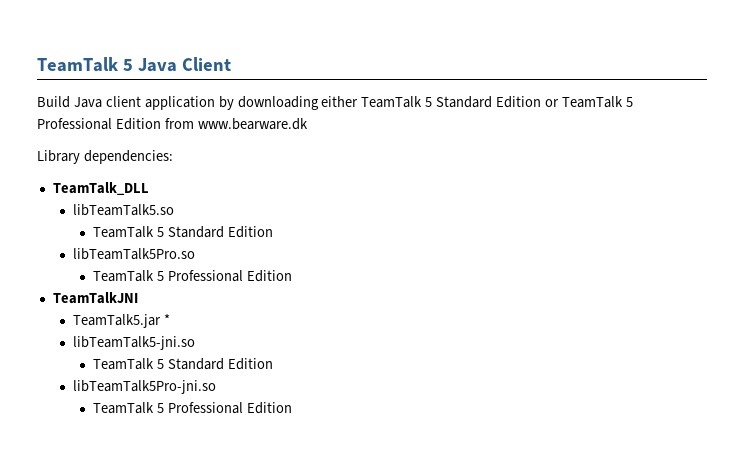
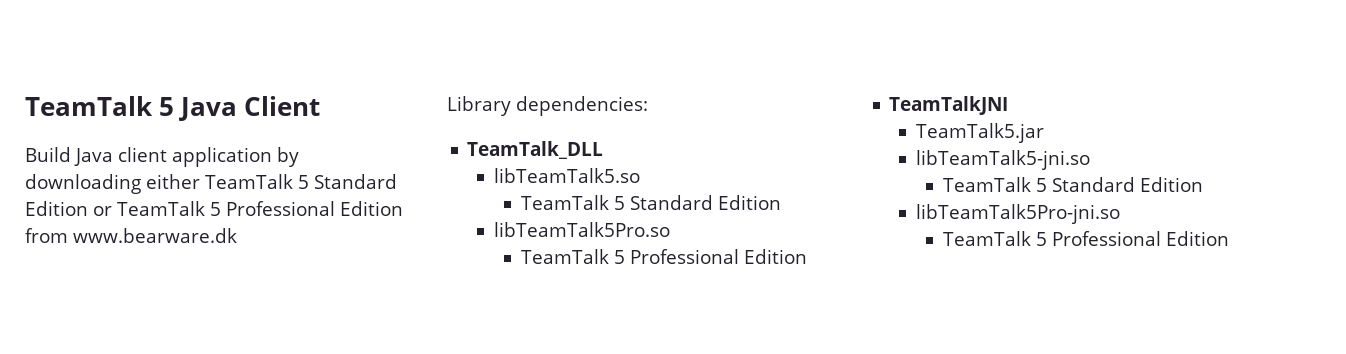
[163,314,170,325] * -> (1045, 133) none

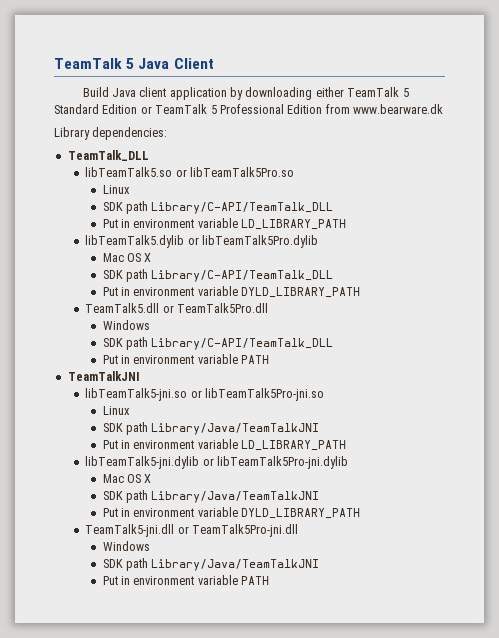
[520,195,781,210] [494,222,671,237] [520,249,807,264] // TeamTalk 5 Standard Edition // libTeamTalk5Pro.so // TeamTalk 5 Professional Edition -> [175,167,294,177] [102,185,130,194] [102,201,334,214] [102,218,347,230] [85,235,318,248] [102,253,152,262] [102,269,334,282] [102,286,361,298] [85,303,268,313] [102,320,150,330] [102,337,334,350] [102,354,270,364] or libTeamTalk5Pro.so // Linux // SDK path Library/C-API/TeamTalk_DLL // Put in environment variable LD_LIBRARY_PATH // libTeamTalk5.dylib or libTeamTalk5Pro.dylib // Mac OS X // SDK path Library/C-API/TeamTalk_DLL // Put in environment variable DYLD_LIBRARY_PATH // TeamTalk5.dll or TeamTalk5Pro.dll // Windows // SDK path Library/C-API/TeamTalk_DLL // Put in environment variable PATH
[916,123,1045,143] // TeamTalk5.jar -> (140, 376) none
[942,177,1203,192] [916,204,1121,224] [942,231,1229,246] // TeamTalk 5 Standard Edition // libTeamTalk5Pro-jni.so // TeamTalk 5 Professional Edition -> [190,388,324,401] [102,406,130,415] [102,422,320,435] [102,439,347,451] [85,456,348,469] [102,474,152,483] [102,490,320,503] [102,507,361,519] [85,524,298,537] [102,541,150,551] [102,558,320,571] [102,575,270,585] or libTeamTalk5Pro-jni.so // Linux // SDK path Library/Java/TeamTalkJNI // Put in environment variable LD_LIBRARY_PATH // libTeamTalk5-jni.dylib or libTeamTalk5Pro-jni.dylib // Mac OS X // SDK path Library/Java/TeamTalkJNI // Put in environment variable DYLD_LIBRARY_PATH // TeamTalk5-jni.dll or TeamTalk5Pro-jni.dll // Windows // SDK path Library/Java/TeamTalkJNI // Put in environment variable PATH

